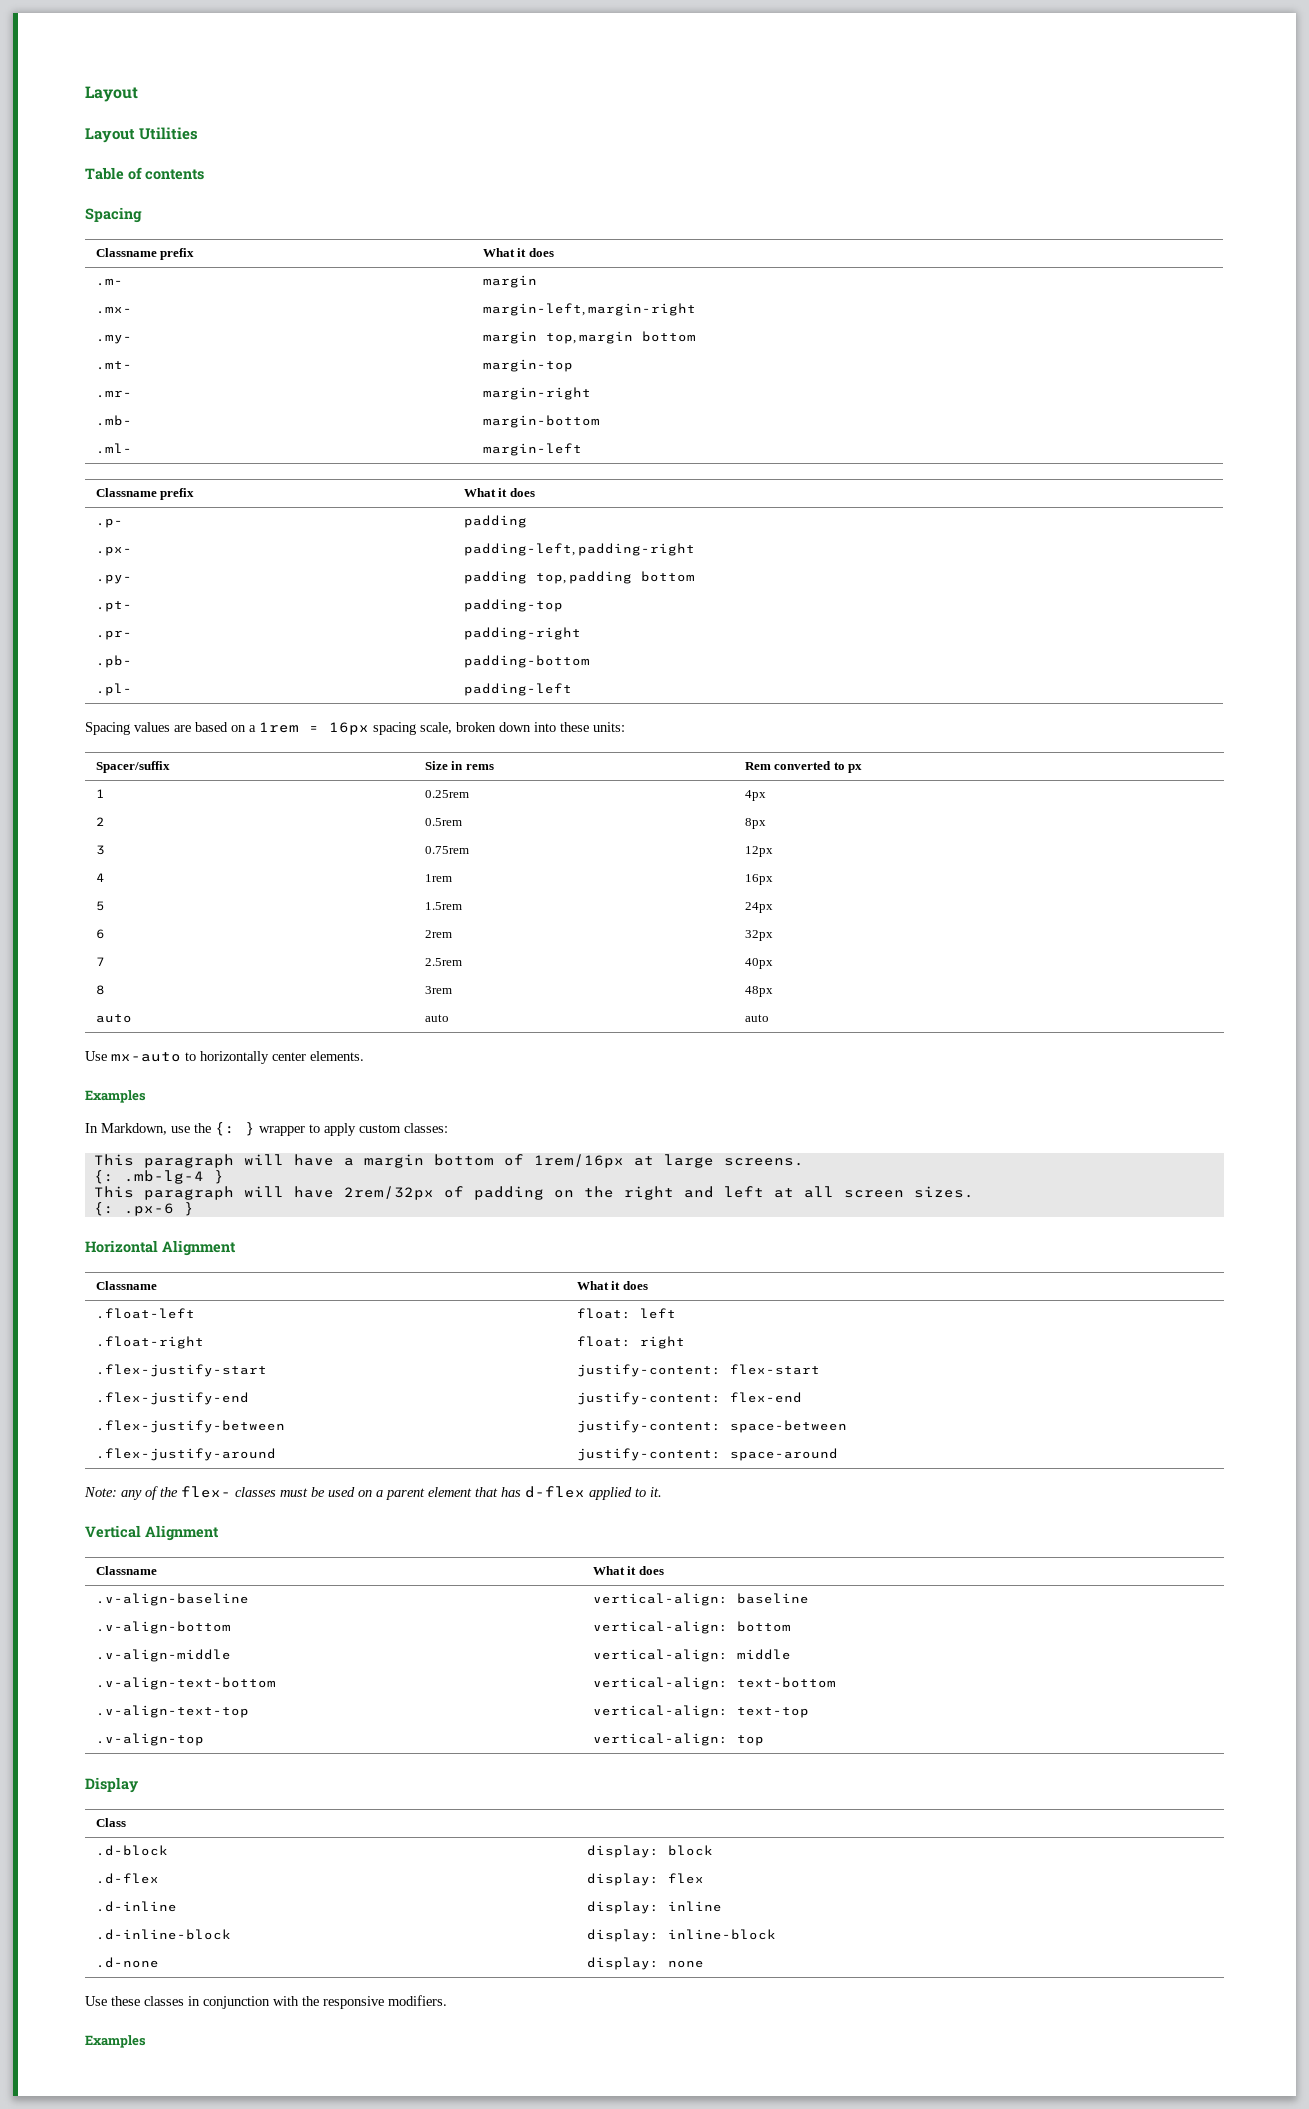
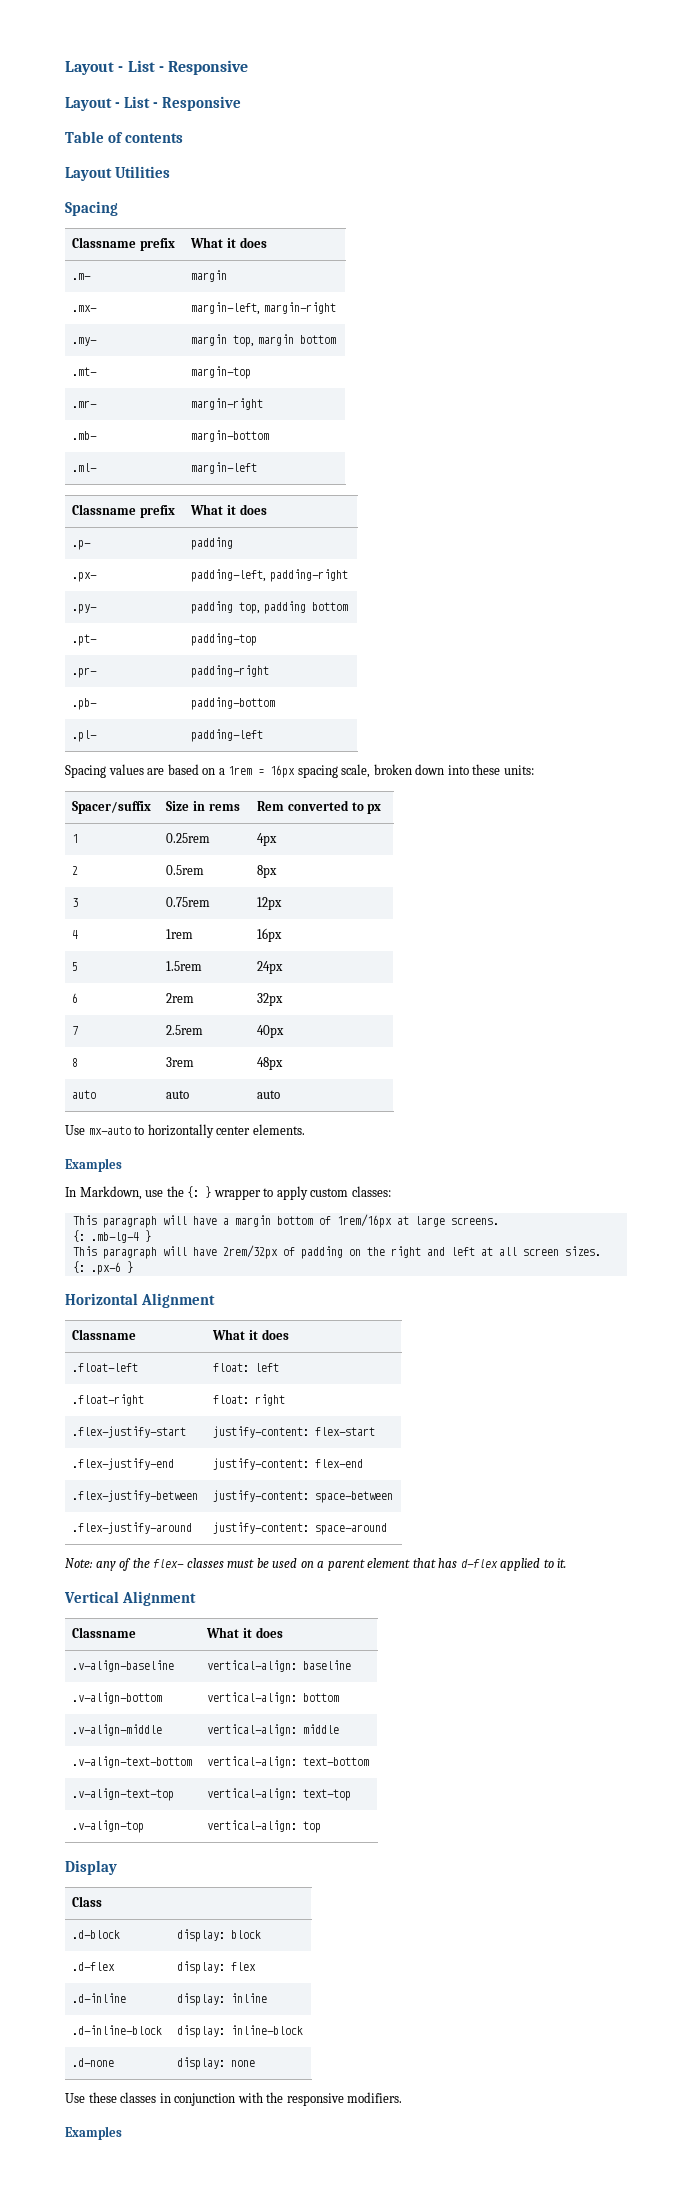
[85,86,138,102] [85,127,199,143] Layout // Layout Utilities -> [65,60,249,75] [65,96,242,111] Layout - List - Responsive // Layout - List - Responsive
(204, 174) none -> [65,166,171,181] // Layout Utilities

